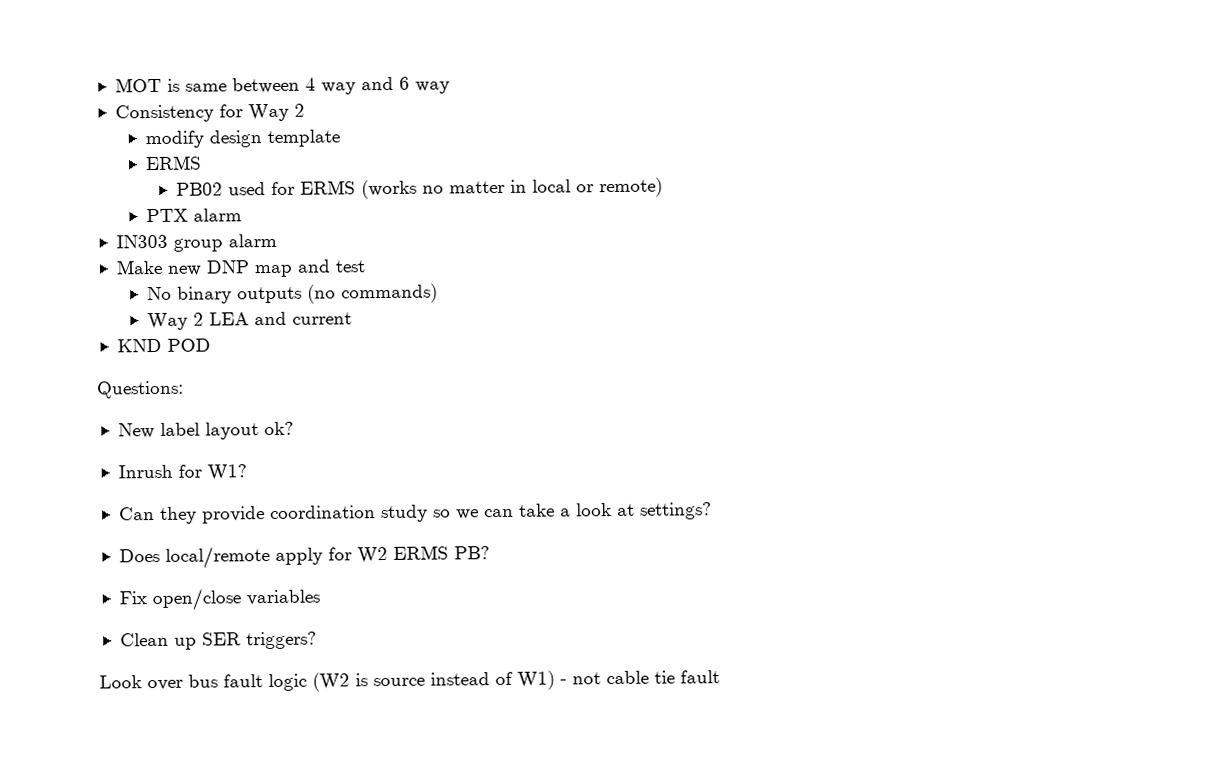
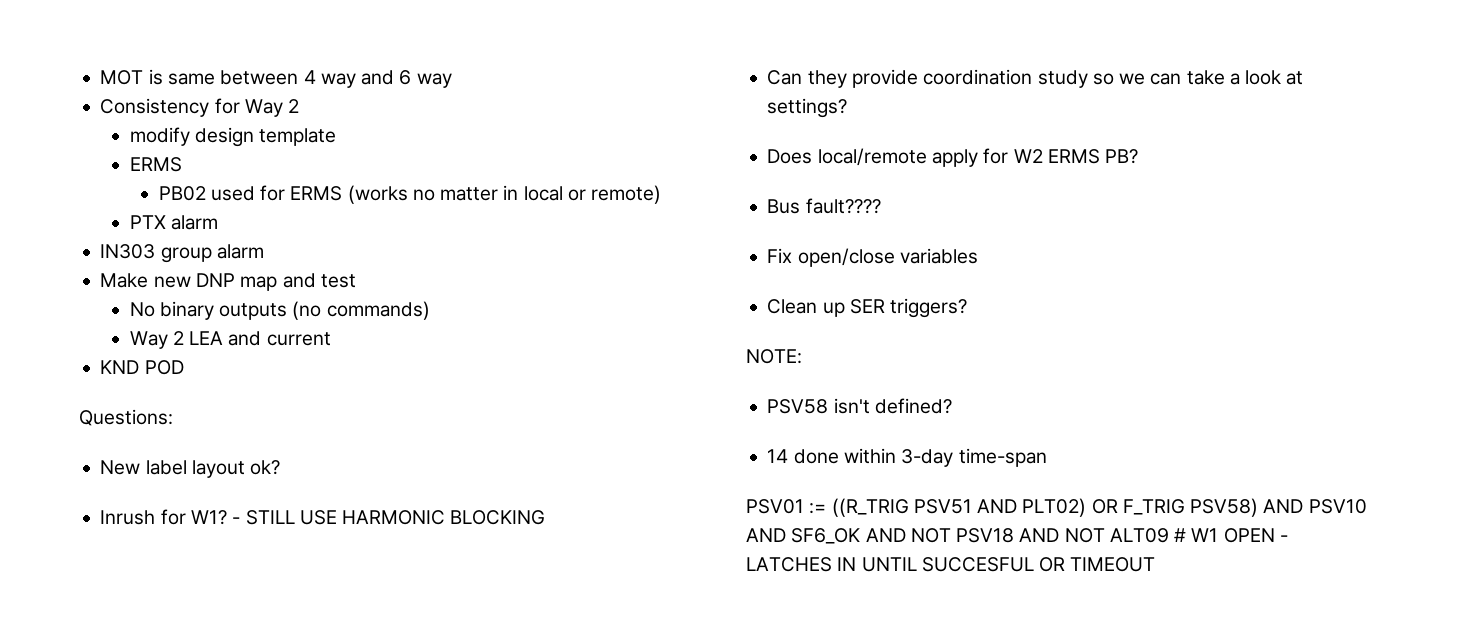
(247, 472) none -> [232,510,546,525] - STILL USE HARMONIC BLOCKING
(490, 553) none -> [767,198,881,214] // Bus fault????
[99,670,720,692] Look over bus fault logic (W2 is source instead of W1) - not cable tie fault -> [746,349,802,364] [767,398,952,414] [767,448,1047,467] [746,498,1367,517] [746,528,1288,544] [746,557,1156,572] NOTE: // PSV58 isn't defined? // 14 done within 3-day time-span // PSV01 := ((R_TRIG PSV51 AND PLT02) OR F_TRIG PSV58) AND PSV10 AND SF6_OK AND NOT PSV18 AND NOT ALT09 # W1 OPEN - LATCHES IN UNTIL SUCCESFUL OR TIMEOUT

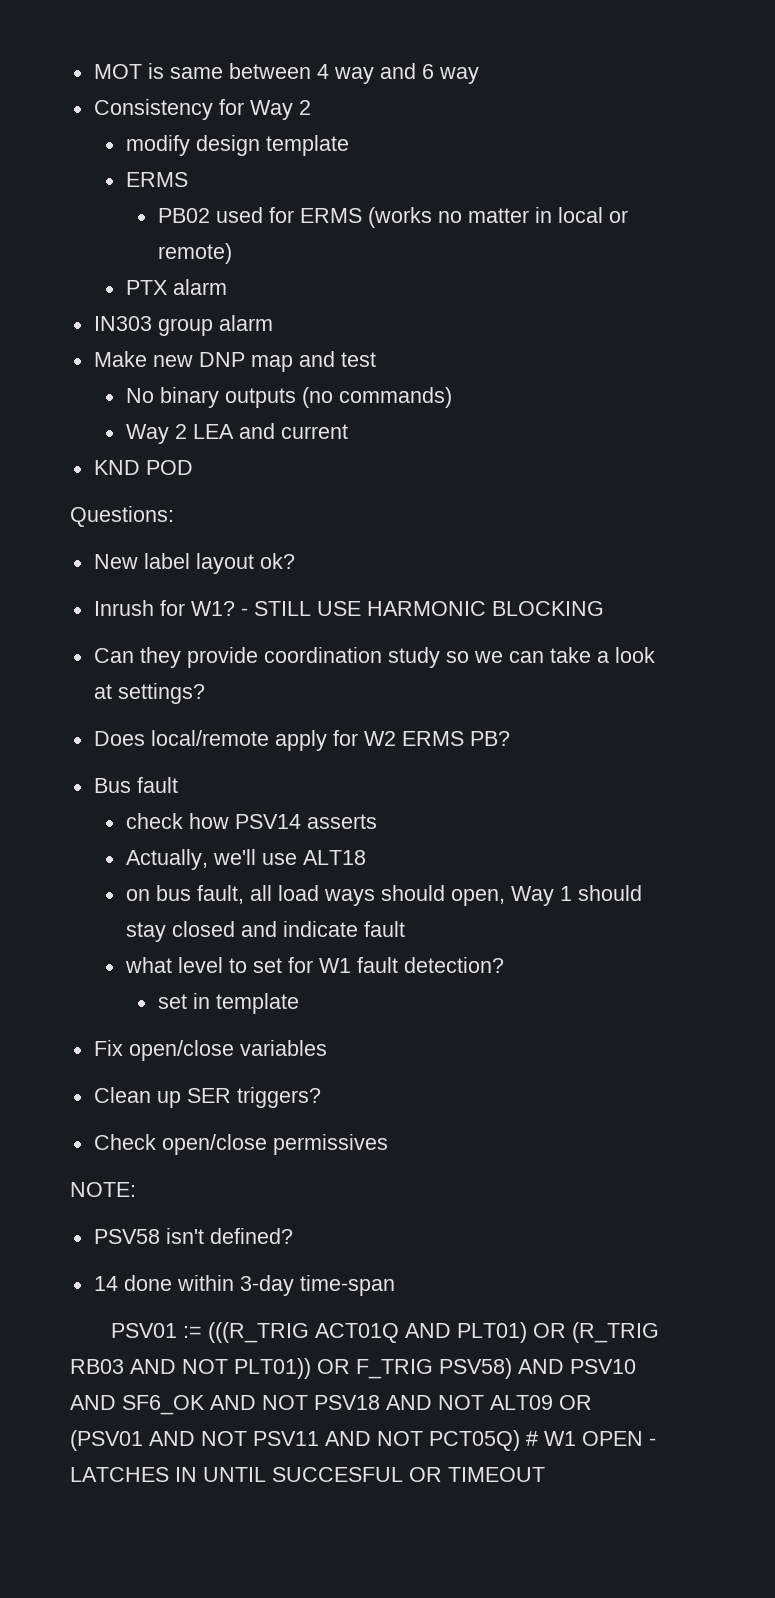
[805,198,881,214] fault???? -> [136,777,178,793] [125,813,377,829] [125,849,366,870] [125,885,642,906] [125,921,405,942] [124,957,504,973] [157,993,299,1014] fault // check how PSV14 asserts // Actually, we'll use ALT18 // on bus fault, all load ways should open, Way 1 should stay closed and indicate fault // what level to set for W1 fault detection? // set in template
(968, 308) none -> [93,1134,388,1155] // Check open/close permissives
[831,498,1087,517] ((R_TRIG PSV51 AND PLT02) -> [207,1322,659,1343] [70,1358,311,1379] (((R_TRIG ACT01Q AND PLT01) OR (R_TRIG RB03 AND NOT PLT01))
(1169, 535) none -> [559,1395,592,1410] [70,1430,520,1451] OR (PSV01 AND NOT PSV11 AND NOT PCT05Q)

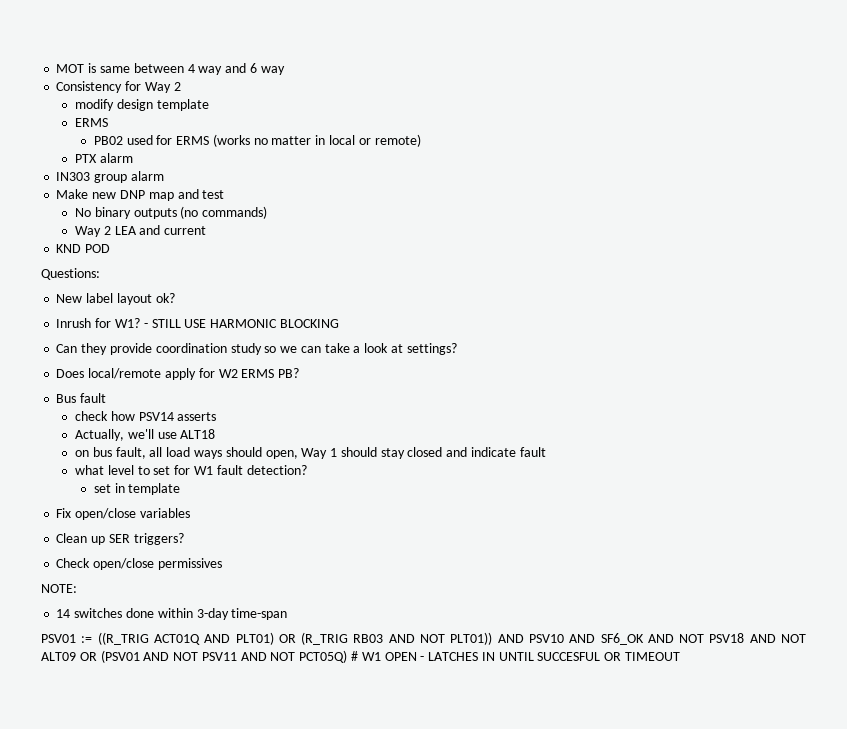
[93,1228,293,1244] // PSV58 isn't defined? -> (77, 588) none
(118, 1283) none -> [74,608,123,618] switches
[207,1322,309,1343] (((R_TRIG -> [97,632,149,645] ((R_TRIG
[317,1358,512,1379] OR F_TRIG PSV58) -> (493, 638) none

